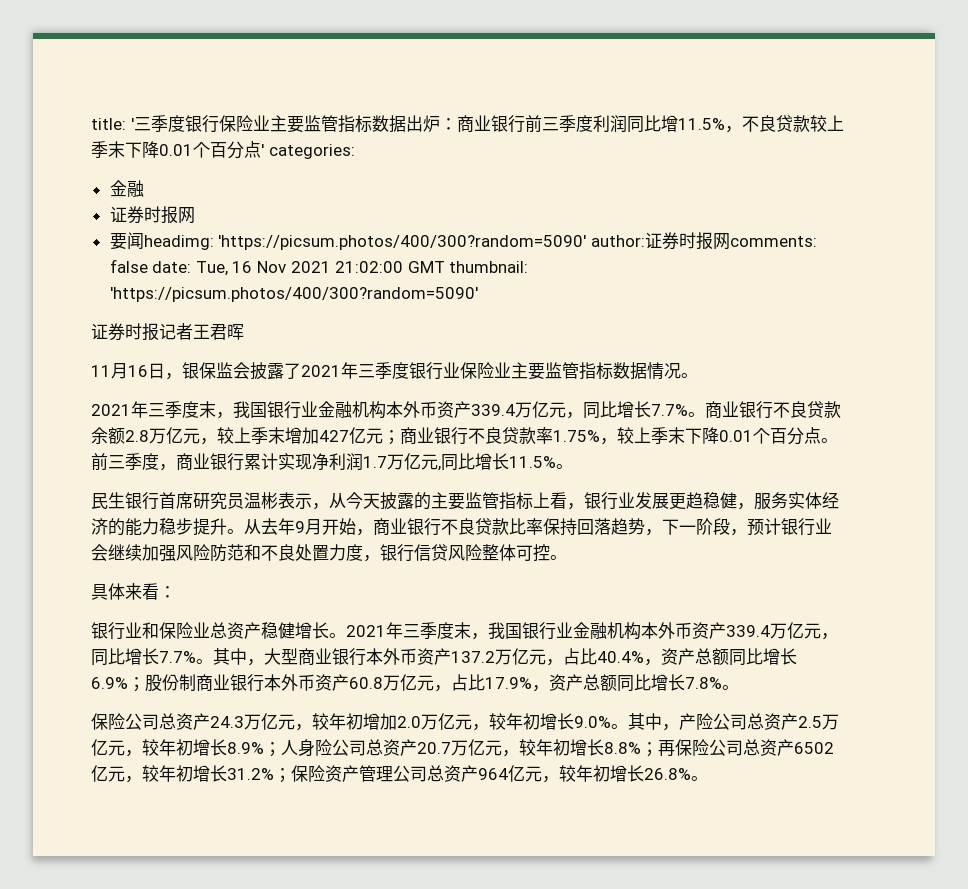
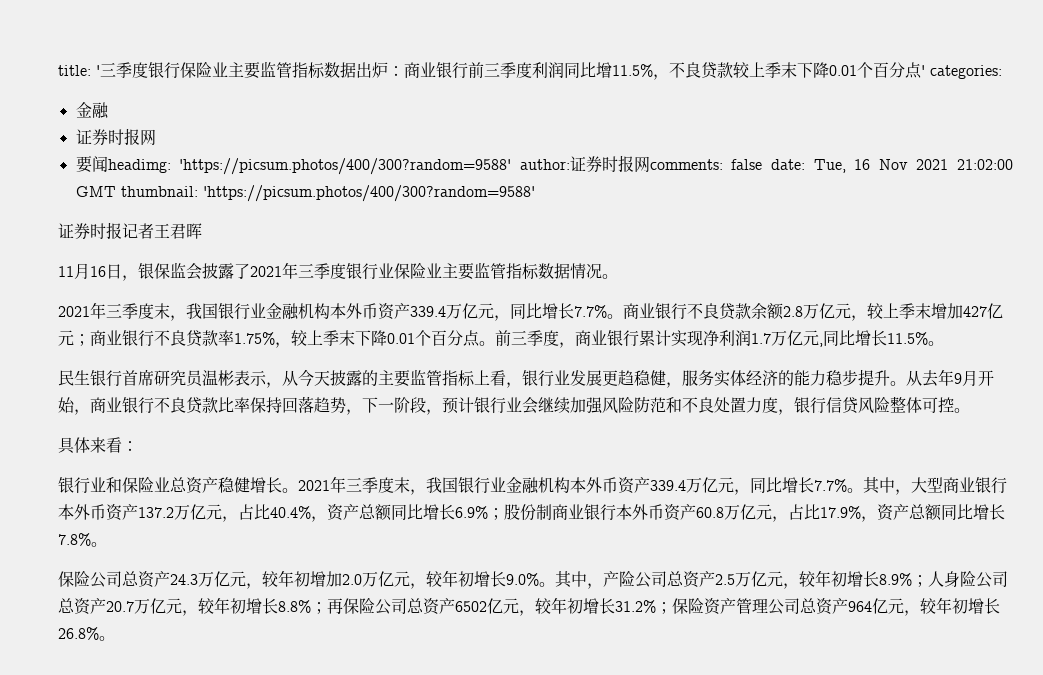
[218,235,587,250] 'https://picsum.photos/400/300?random=5090' -> [179,158,512,175] 'https://picsum.photos/400/300?random=9588'
[109,287,478,302] 'https://picsum.photos/400/300?random=5090' -> [202,185,535,202] 'https://picsum.photos/400/300?random=9588'

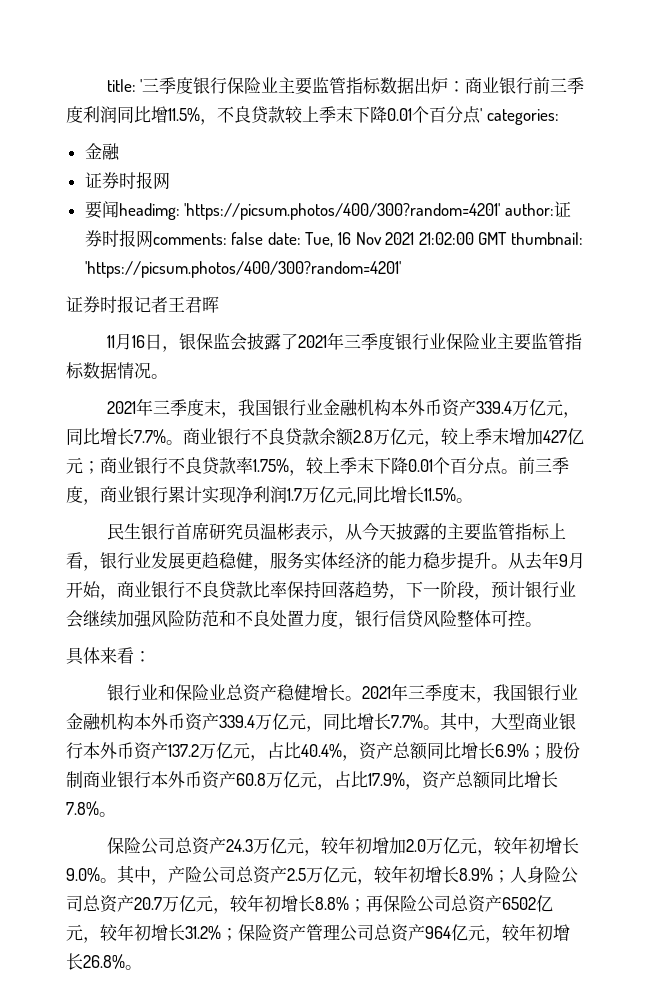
[179,158,512,175] 'https://picsum.photos/400/300?random=9588' -> [184,203,501,220] 'https://picsum.photos/400/300?random=4201'
[202,185,535,202] 'https://picsum.photos/400/300?random=9588' -> [84,261,401,278] 'https://picsum.photos/400/300?random=4201'

